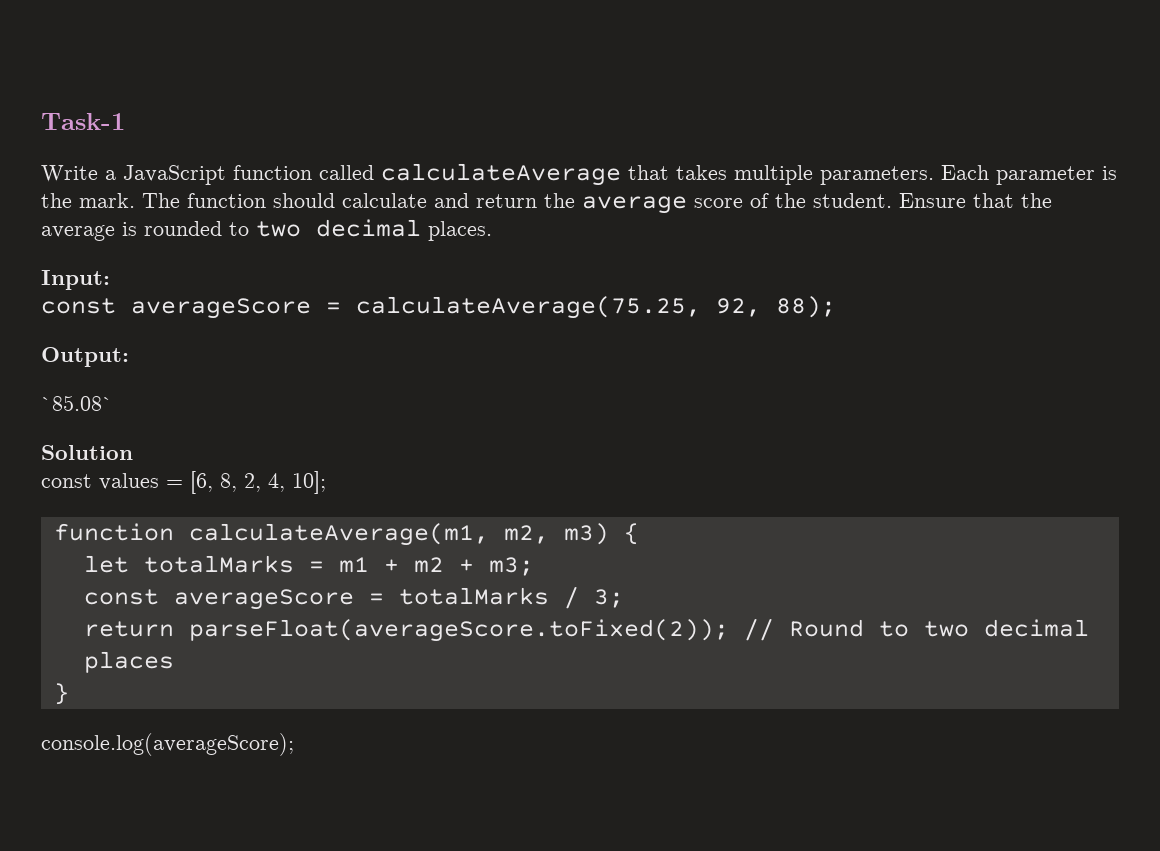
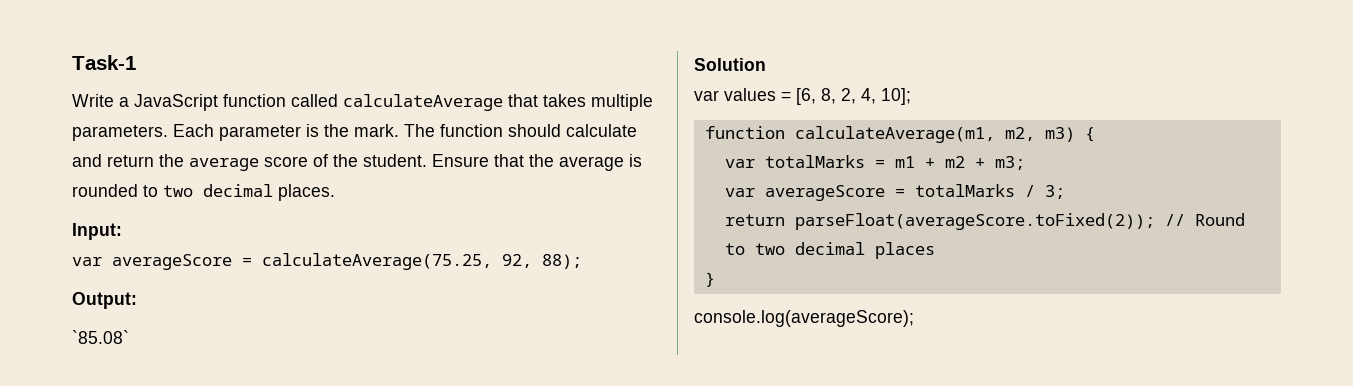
[41,298,116,314] const -> [72,257,102,266] var
[41,474,92,488] const -> [694,90,719,101] var
[83,555,129,573] let -> [724,159,755,168] var
[83,589,159,605] const -> [724,188,755,197] var

